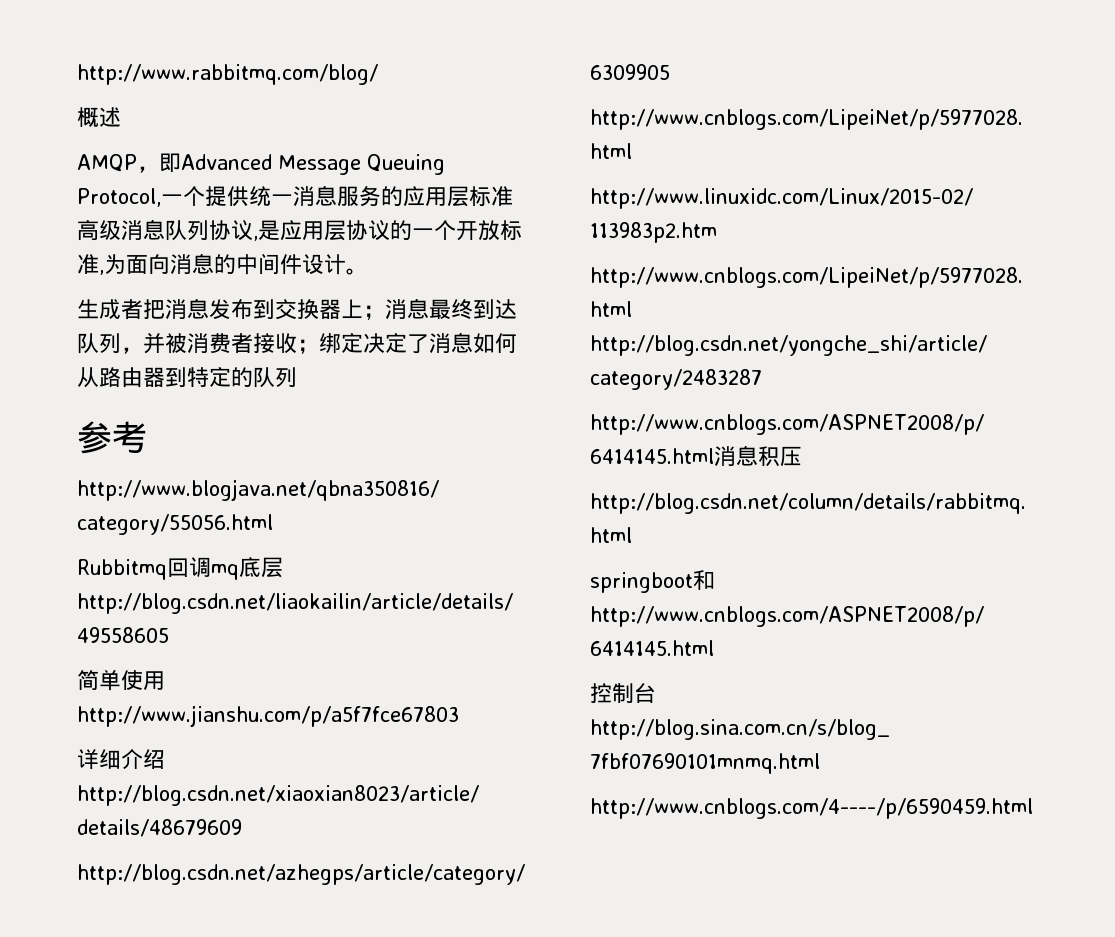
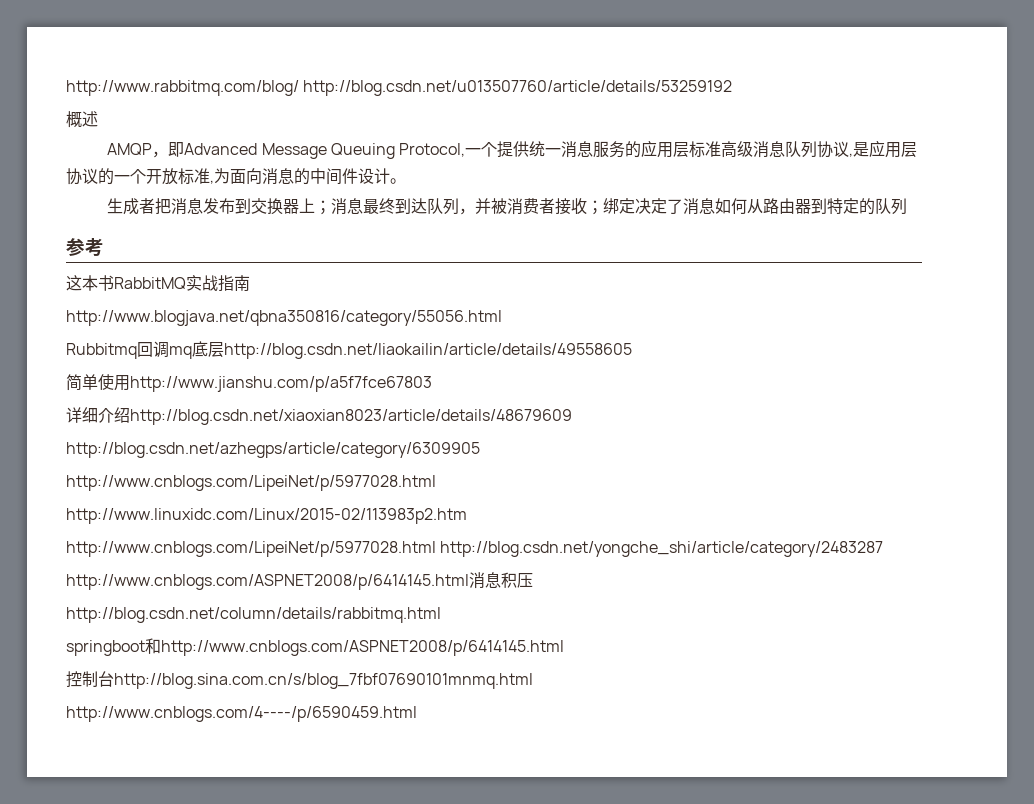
(378, 74) none -> [303,80,733,96] http://blog.csdn.net/u013507760/article/details/53259192
(147, 437) none -> [66,275,250,292] // 这本书RabbitMQ实战指南

